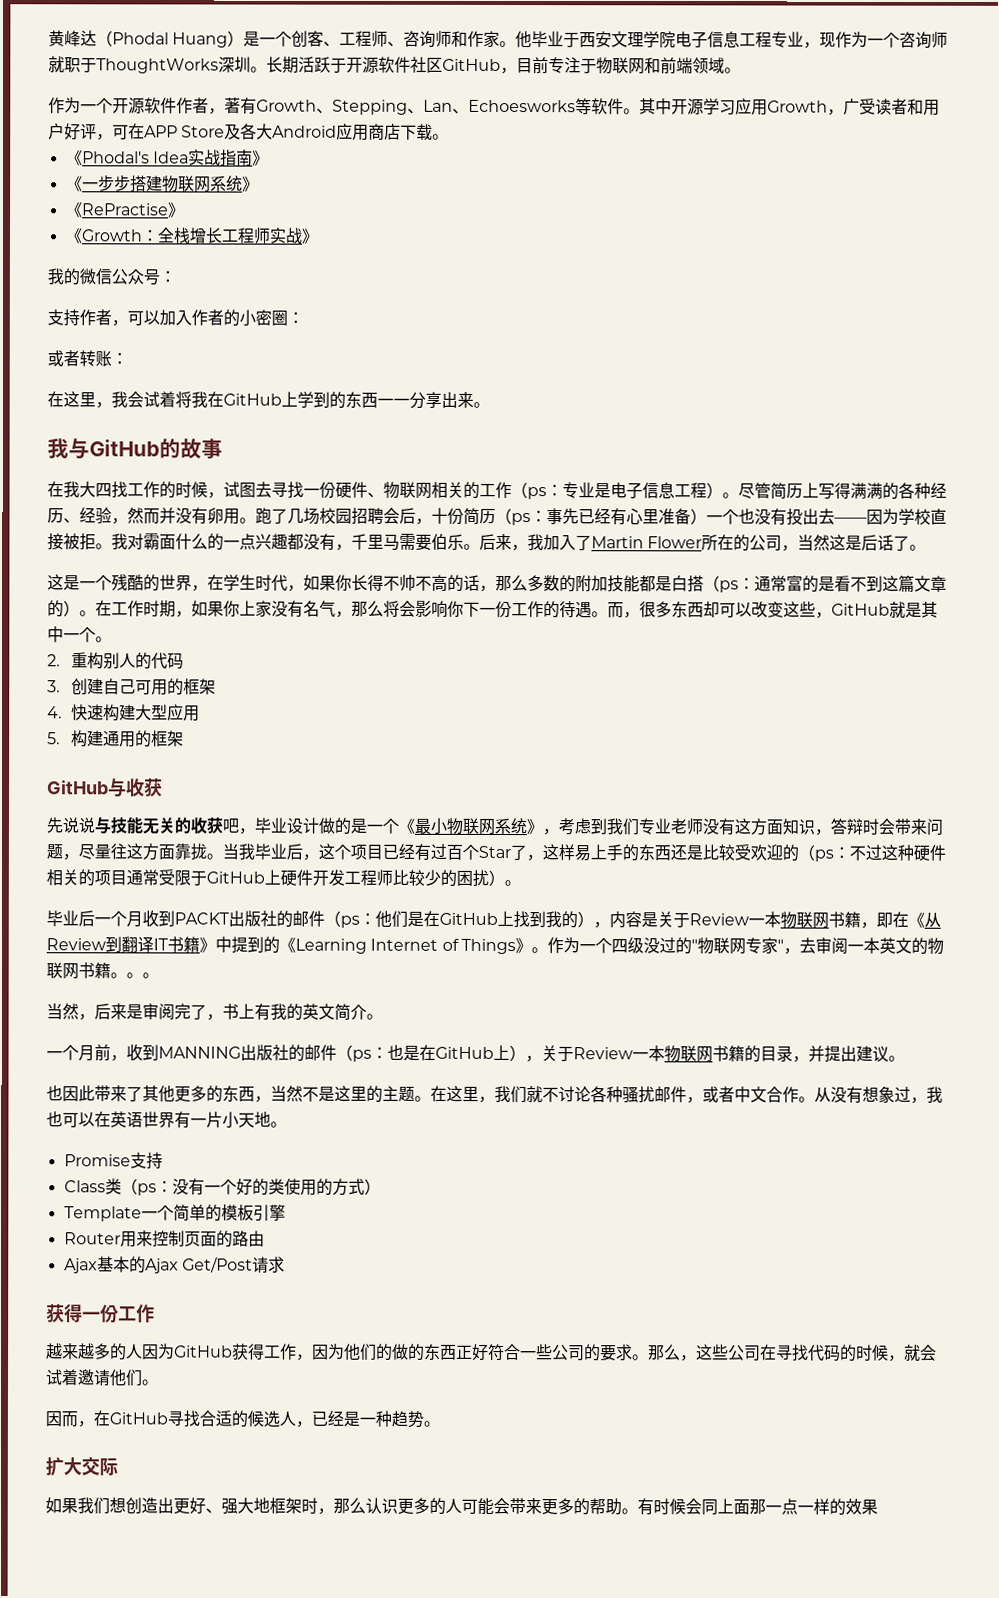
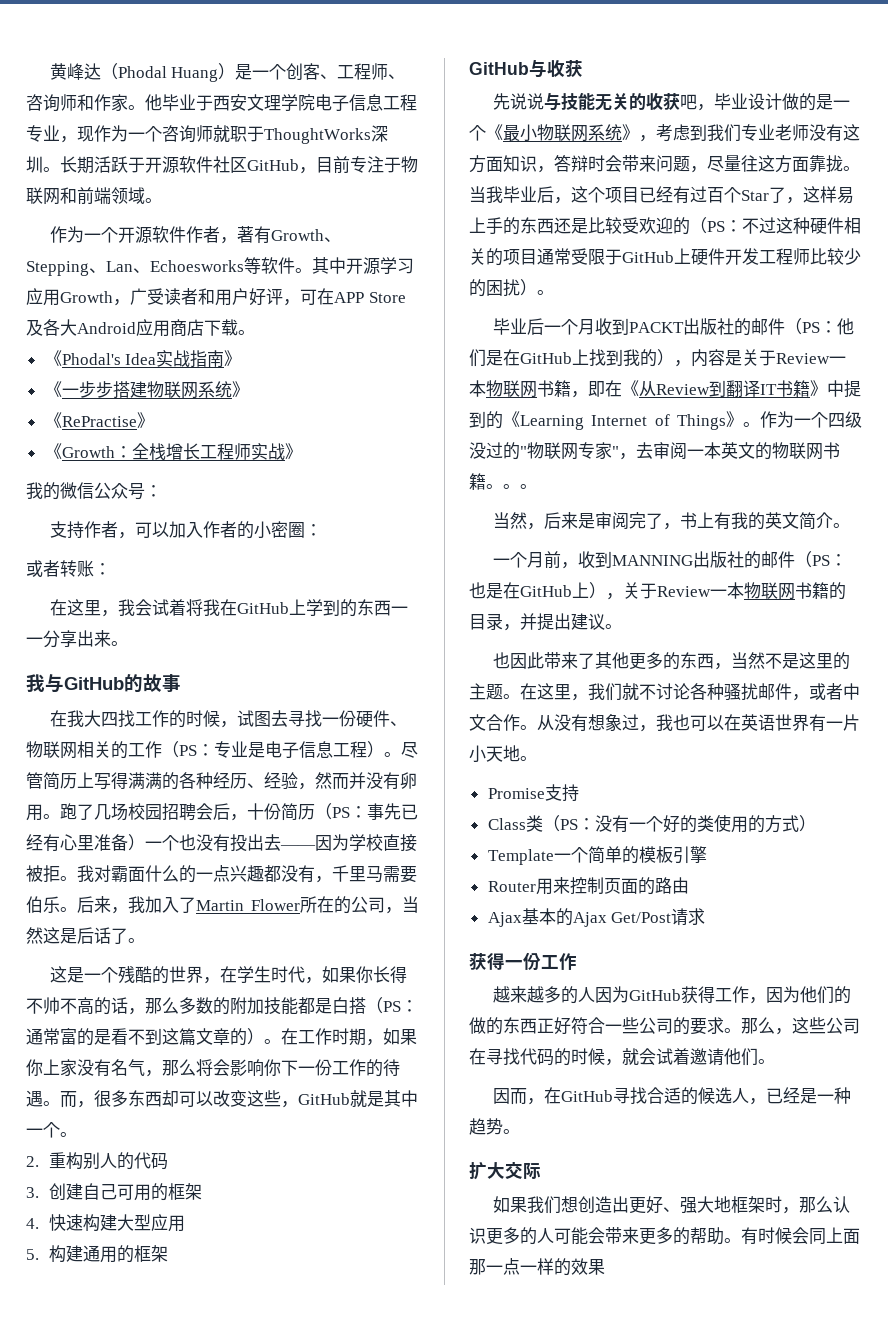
[527,487,547,500] ps -> [179,745,197,756] PS
[511,513,531,526] ps -> [332,807,350,818] PS
[719,580,739,593] ps -> [383,1001,401,1012] PS
[814,849,834,862] ps -> [707,221,725,232] PS
[340,915,360,928] ps -> [801,322,820,333] PS
[352,1049,372,1062] ps -> [811,555,830,566] PS
[136,1183,157,1196] ps -> [559,819,578,830] PS

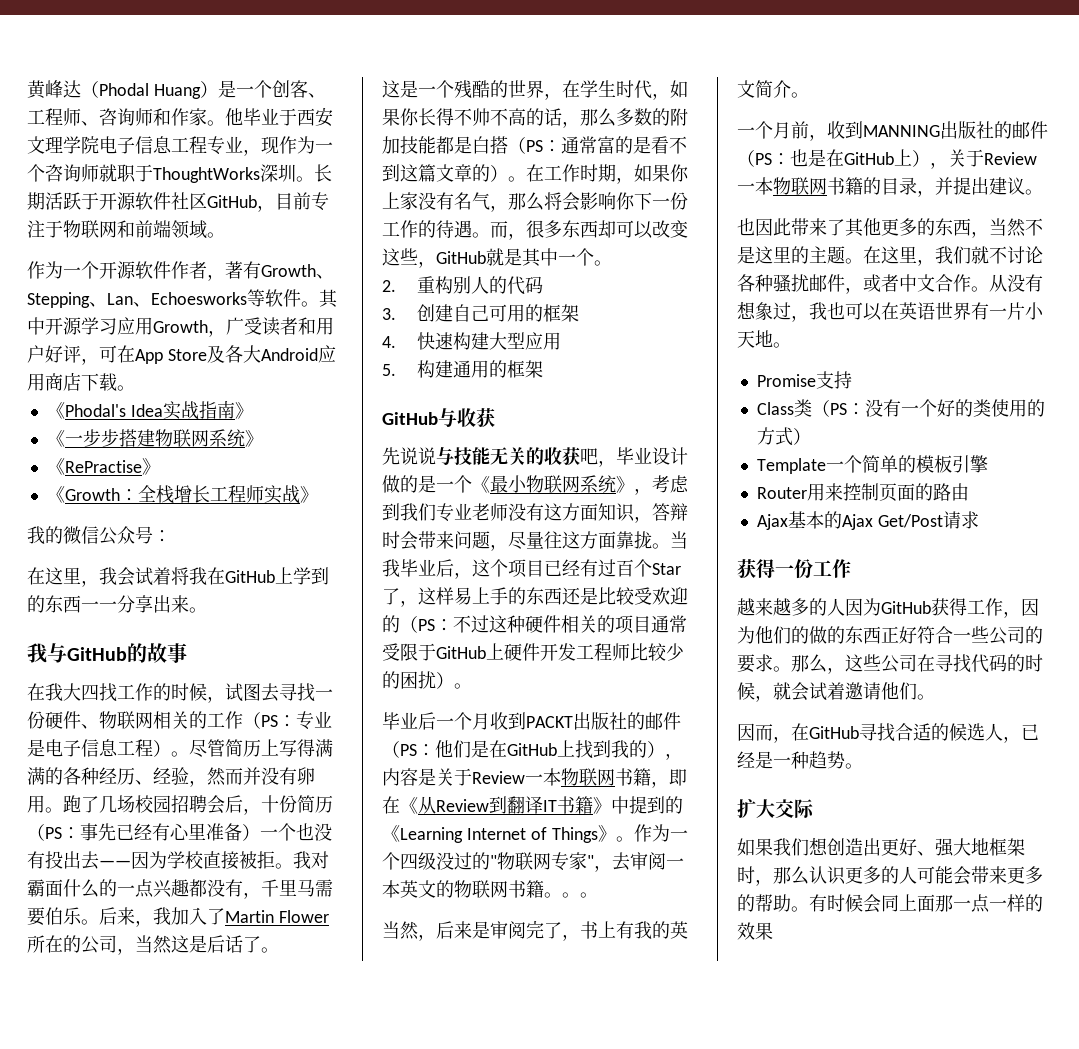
[334,292,364,303] APP -> [135,349,163,364] App
[49,521,322,539] [26,560,111,577] // 支持作者，可以加入作者的小密圈： // 或者转账： -> (171, 536) none

